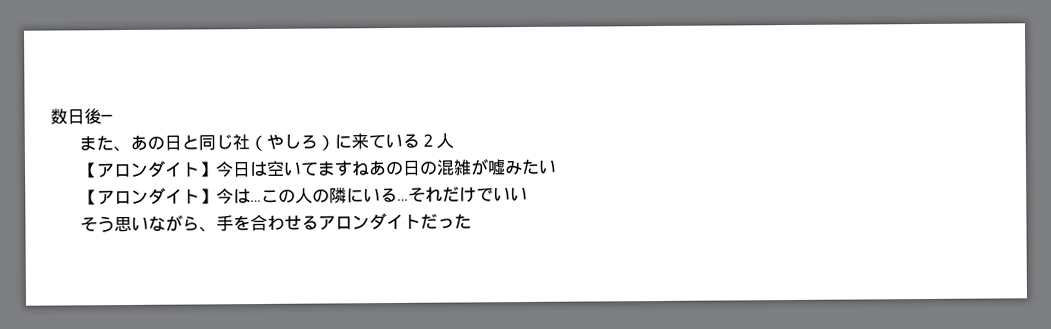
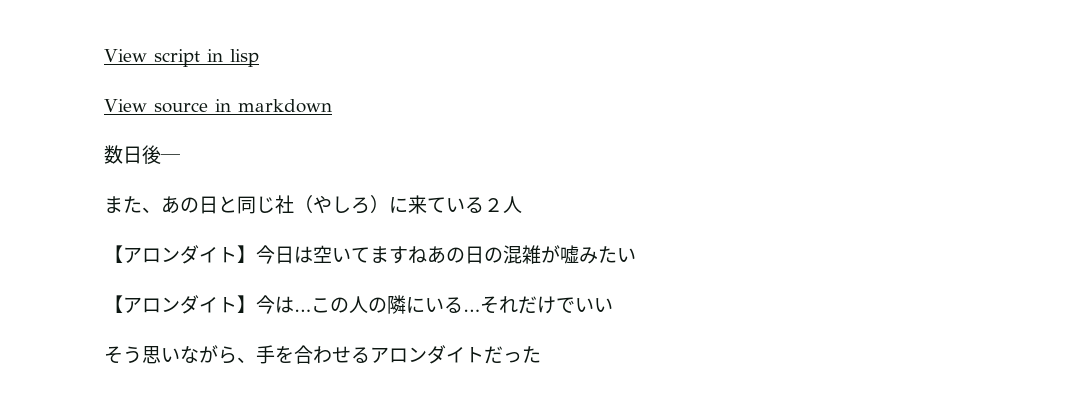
(50, 116) none -> [104,49,259,67] [104,99,332,113] View script in lisp // View source in markdown //

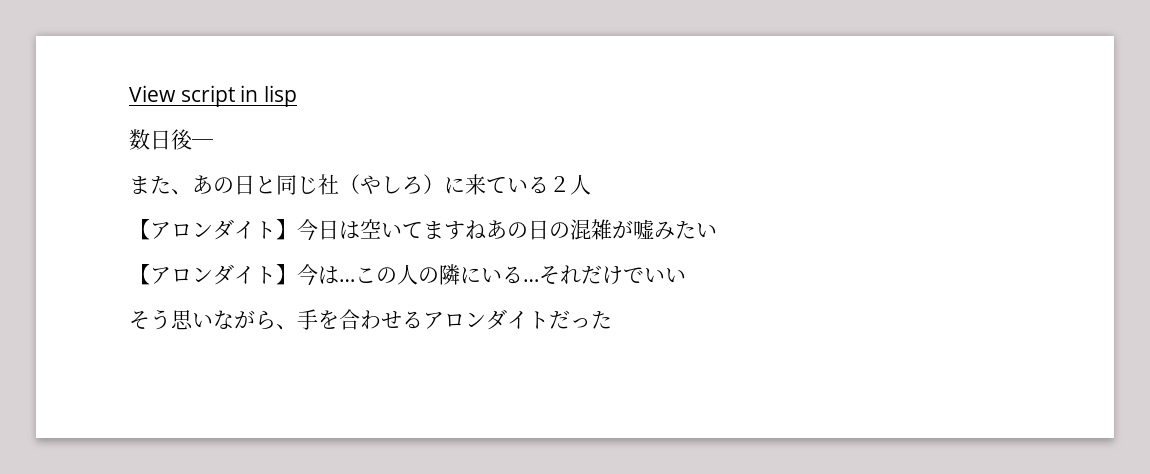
[104,99,332,113] // View source in markdown -> (298, 96) none

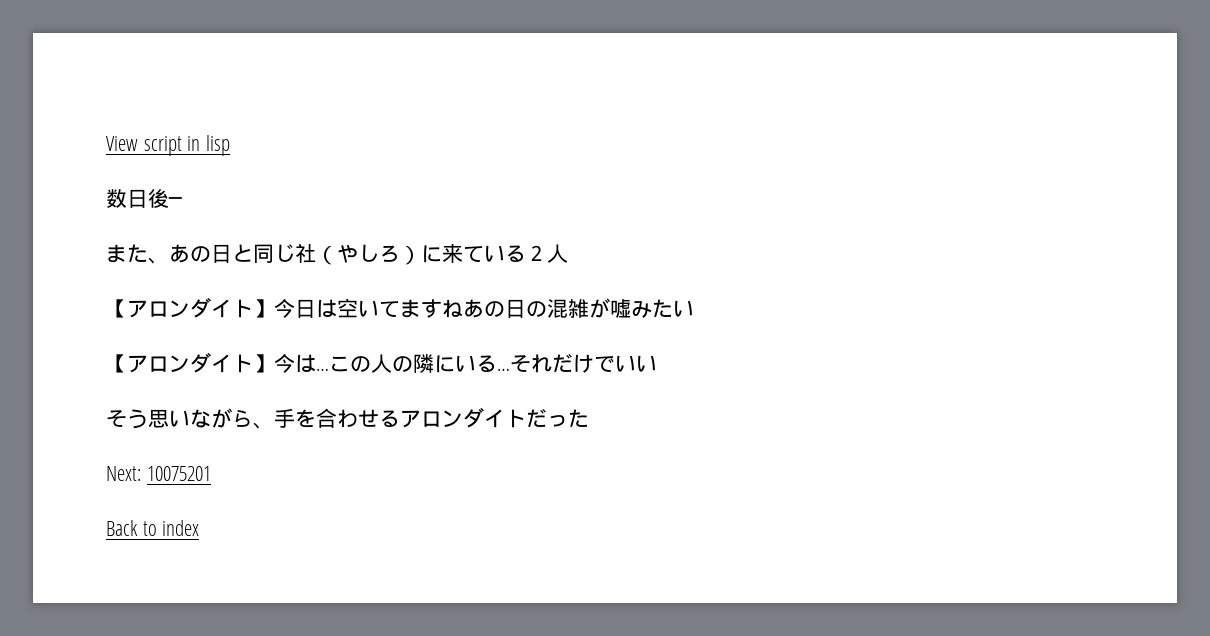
(612, 319) none -> [106,466,211,481] [106,520,200,536] // Next: 10075201 // Back to index

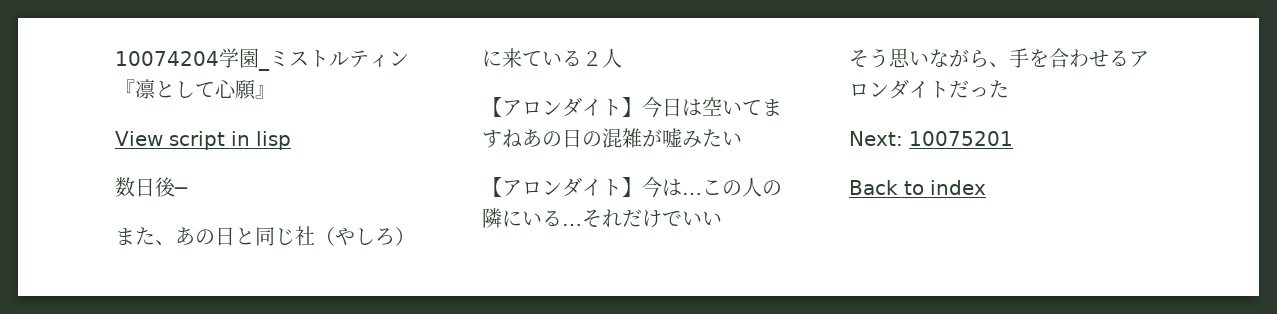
(106, 143) none -> [115,48,409,71] [115,79,275,100] 10074204学園_ミストルティン『凛として心願』 //

